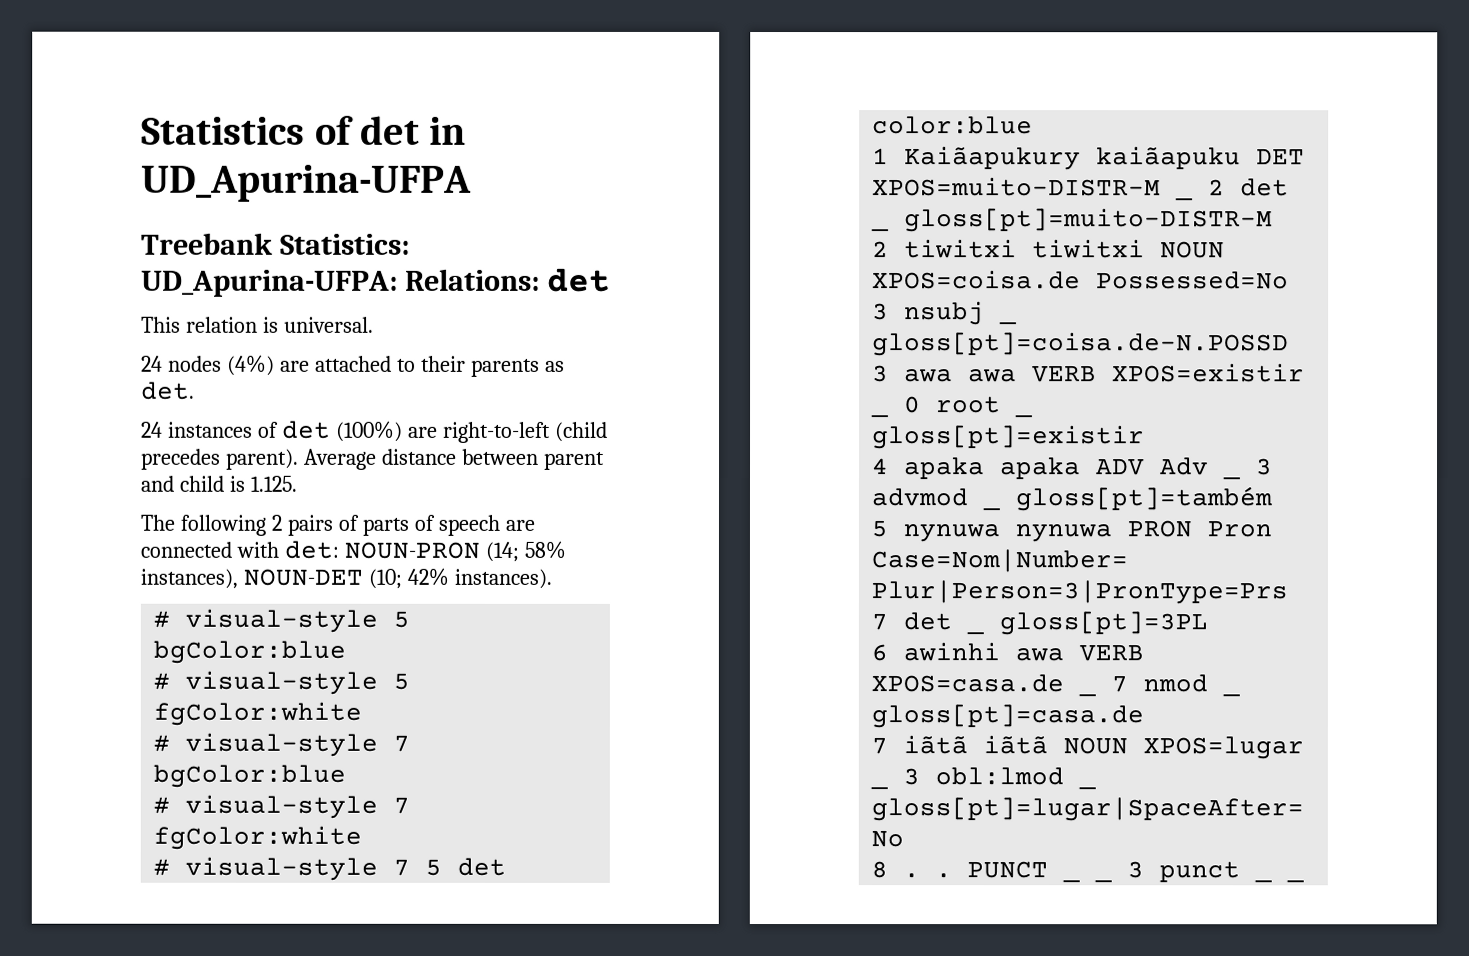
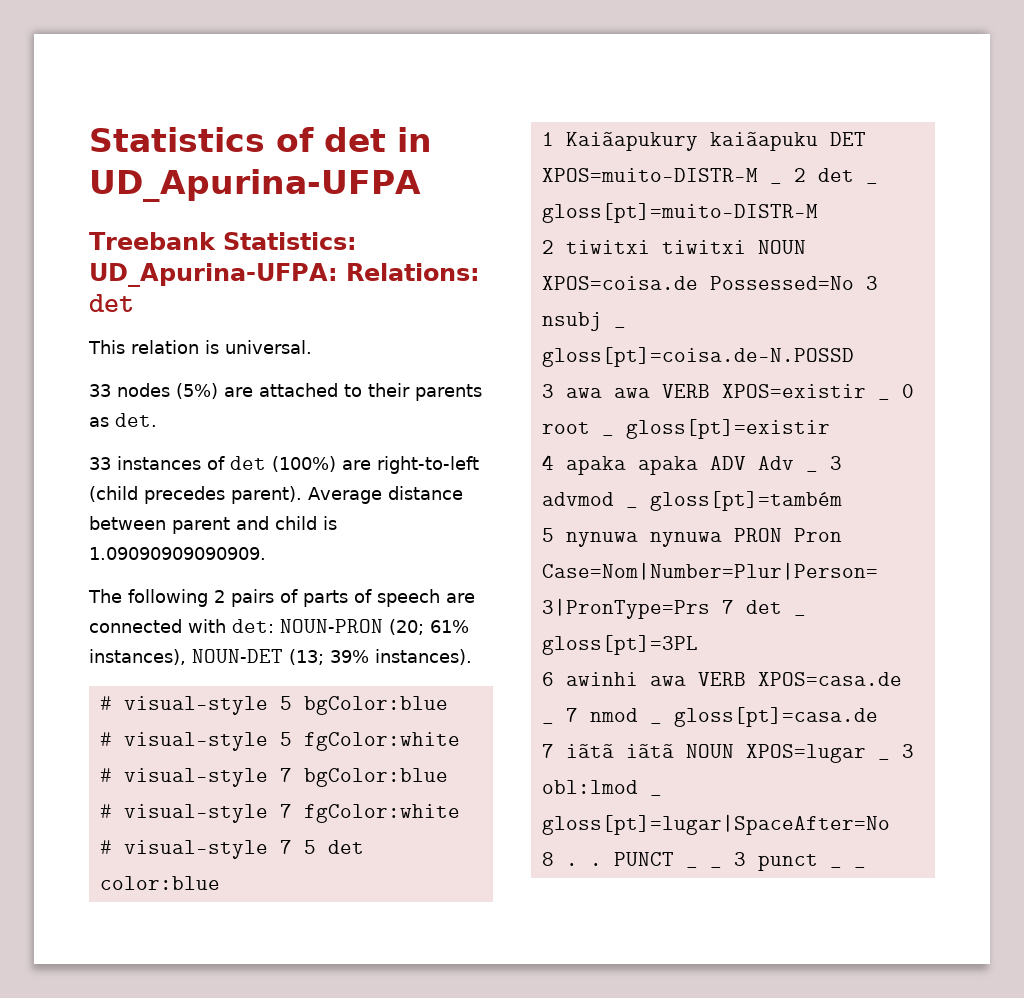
[141,354,275,376] 24 nodes (4%) -> [89,383,218,399] 33 nodes (5%)
[141,421,163,438] 24 -> [89,457,111,470] 33
[249,475,298,492] 1.125. -> [89,547,266,560] 1.09090909090909.
[484,540,566,562] [140,567,449,589] (14; 58% instances), NOUN-DET (10; 42% -> [389,619,469,635] [89,649,369,665] (20; 61% instances), NOUN-DET (13; 39%

